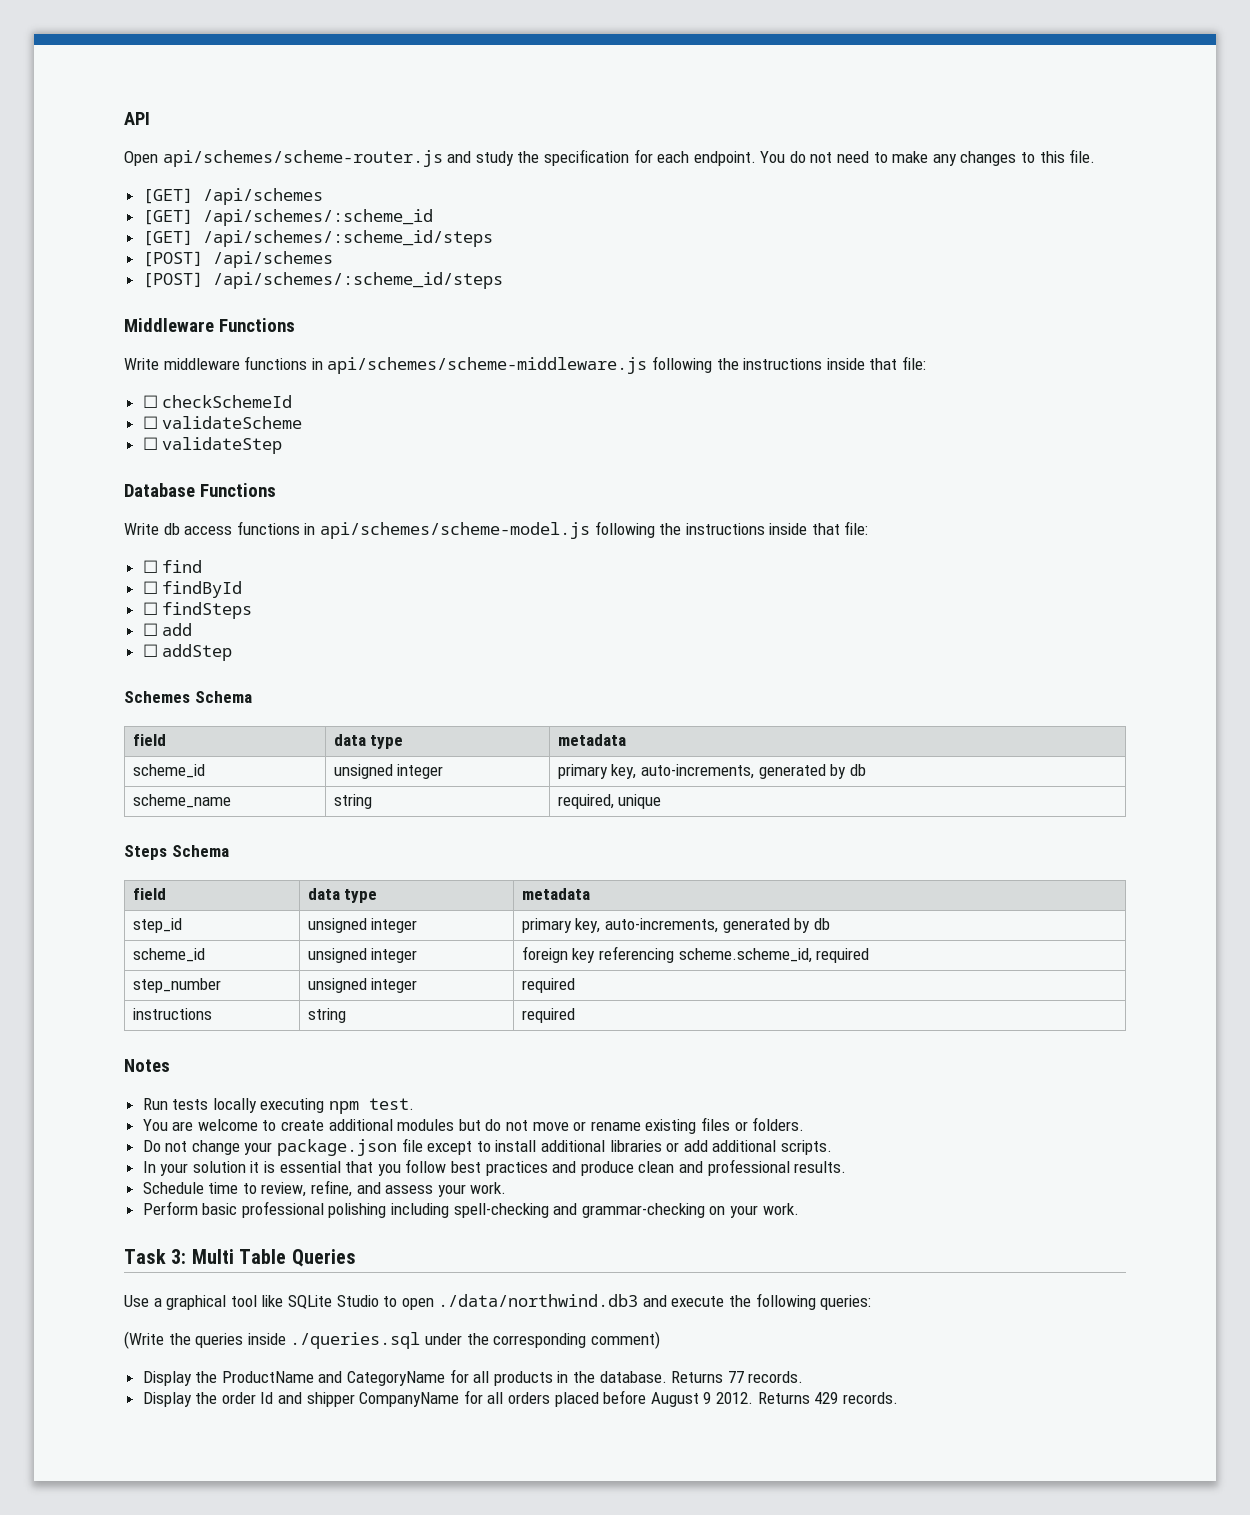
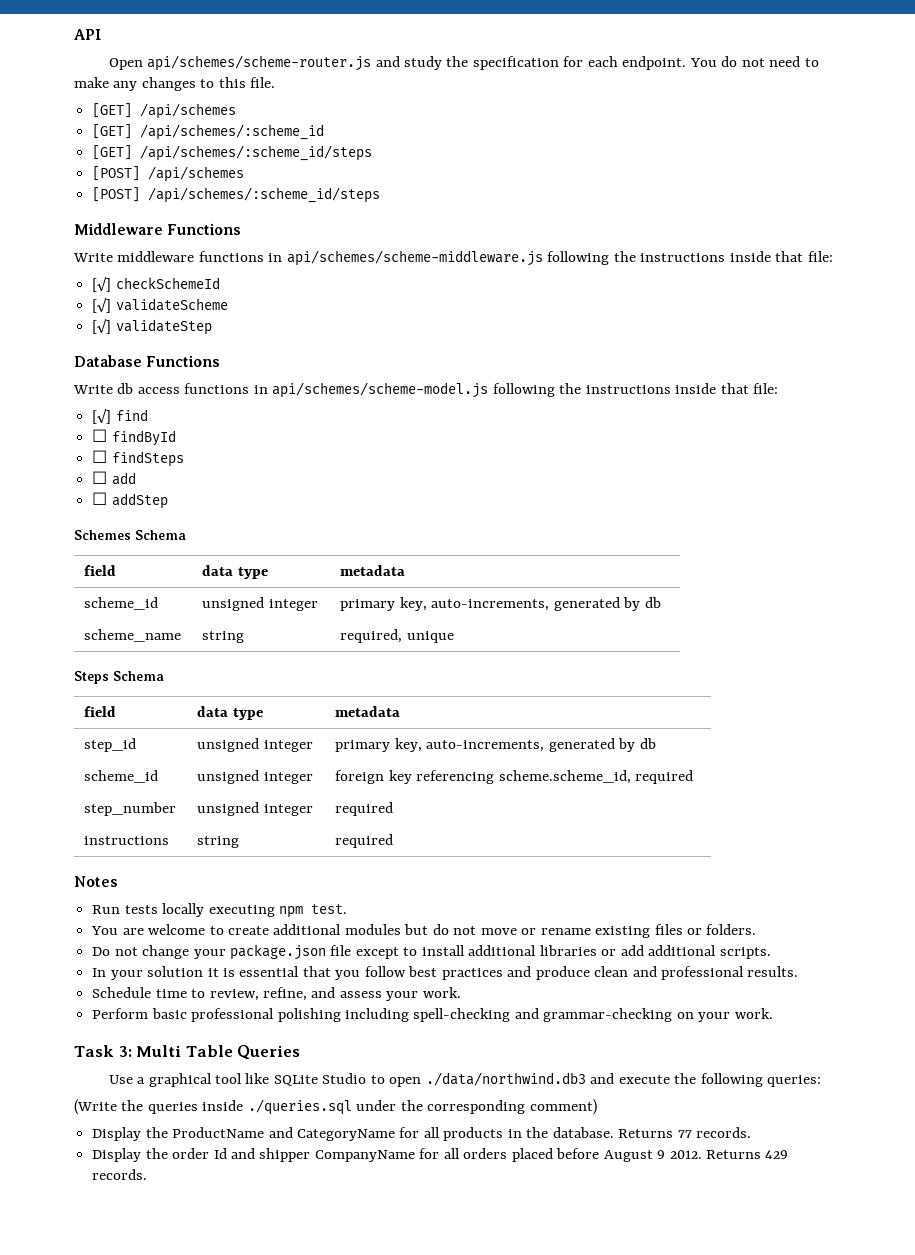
[142,395,158,408] ☐ -> [92,277,112,292] [√]
[142,416,158,429] ☐ -> [92,298,112,313] [√]
[142,437,158,450] ☐ -> [92,319,112,334] [√]
[142,560,158,573] ☐ -> [92,409,112,424] [√]

